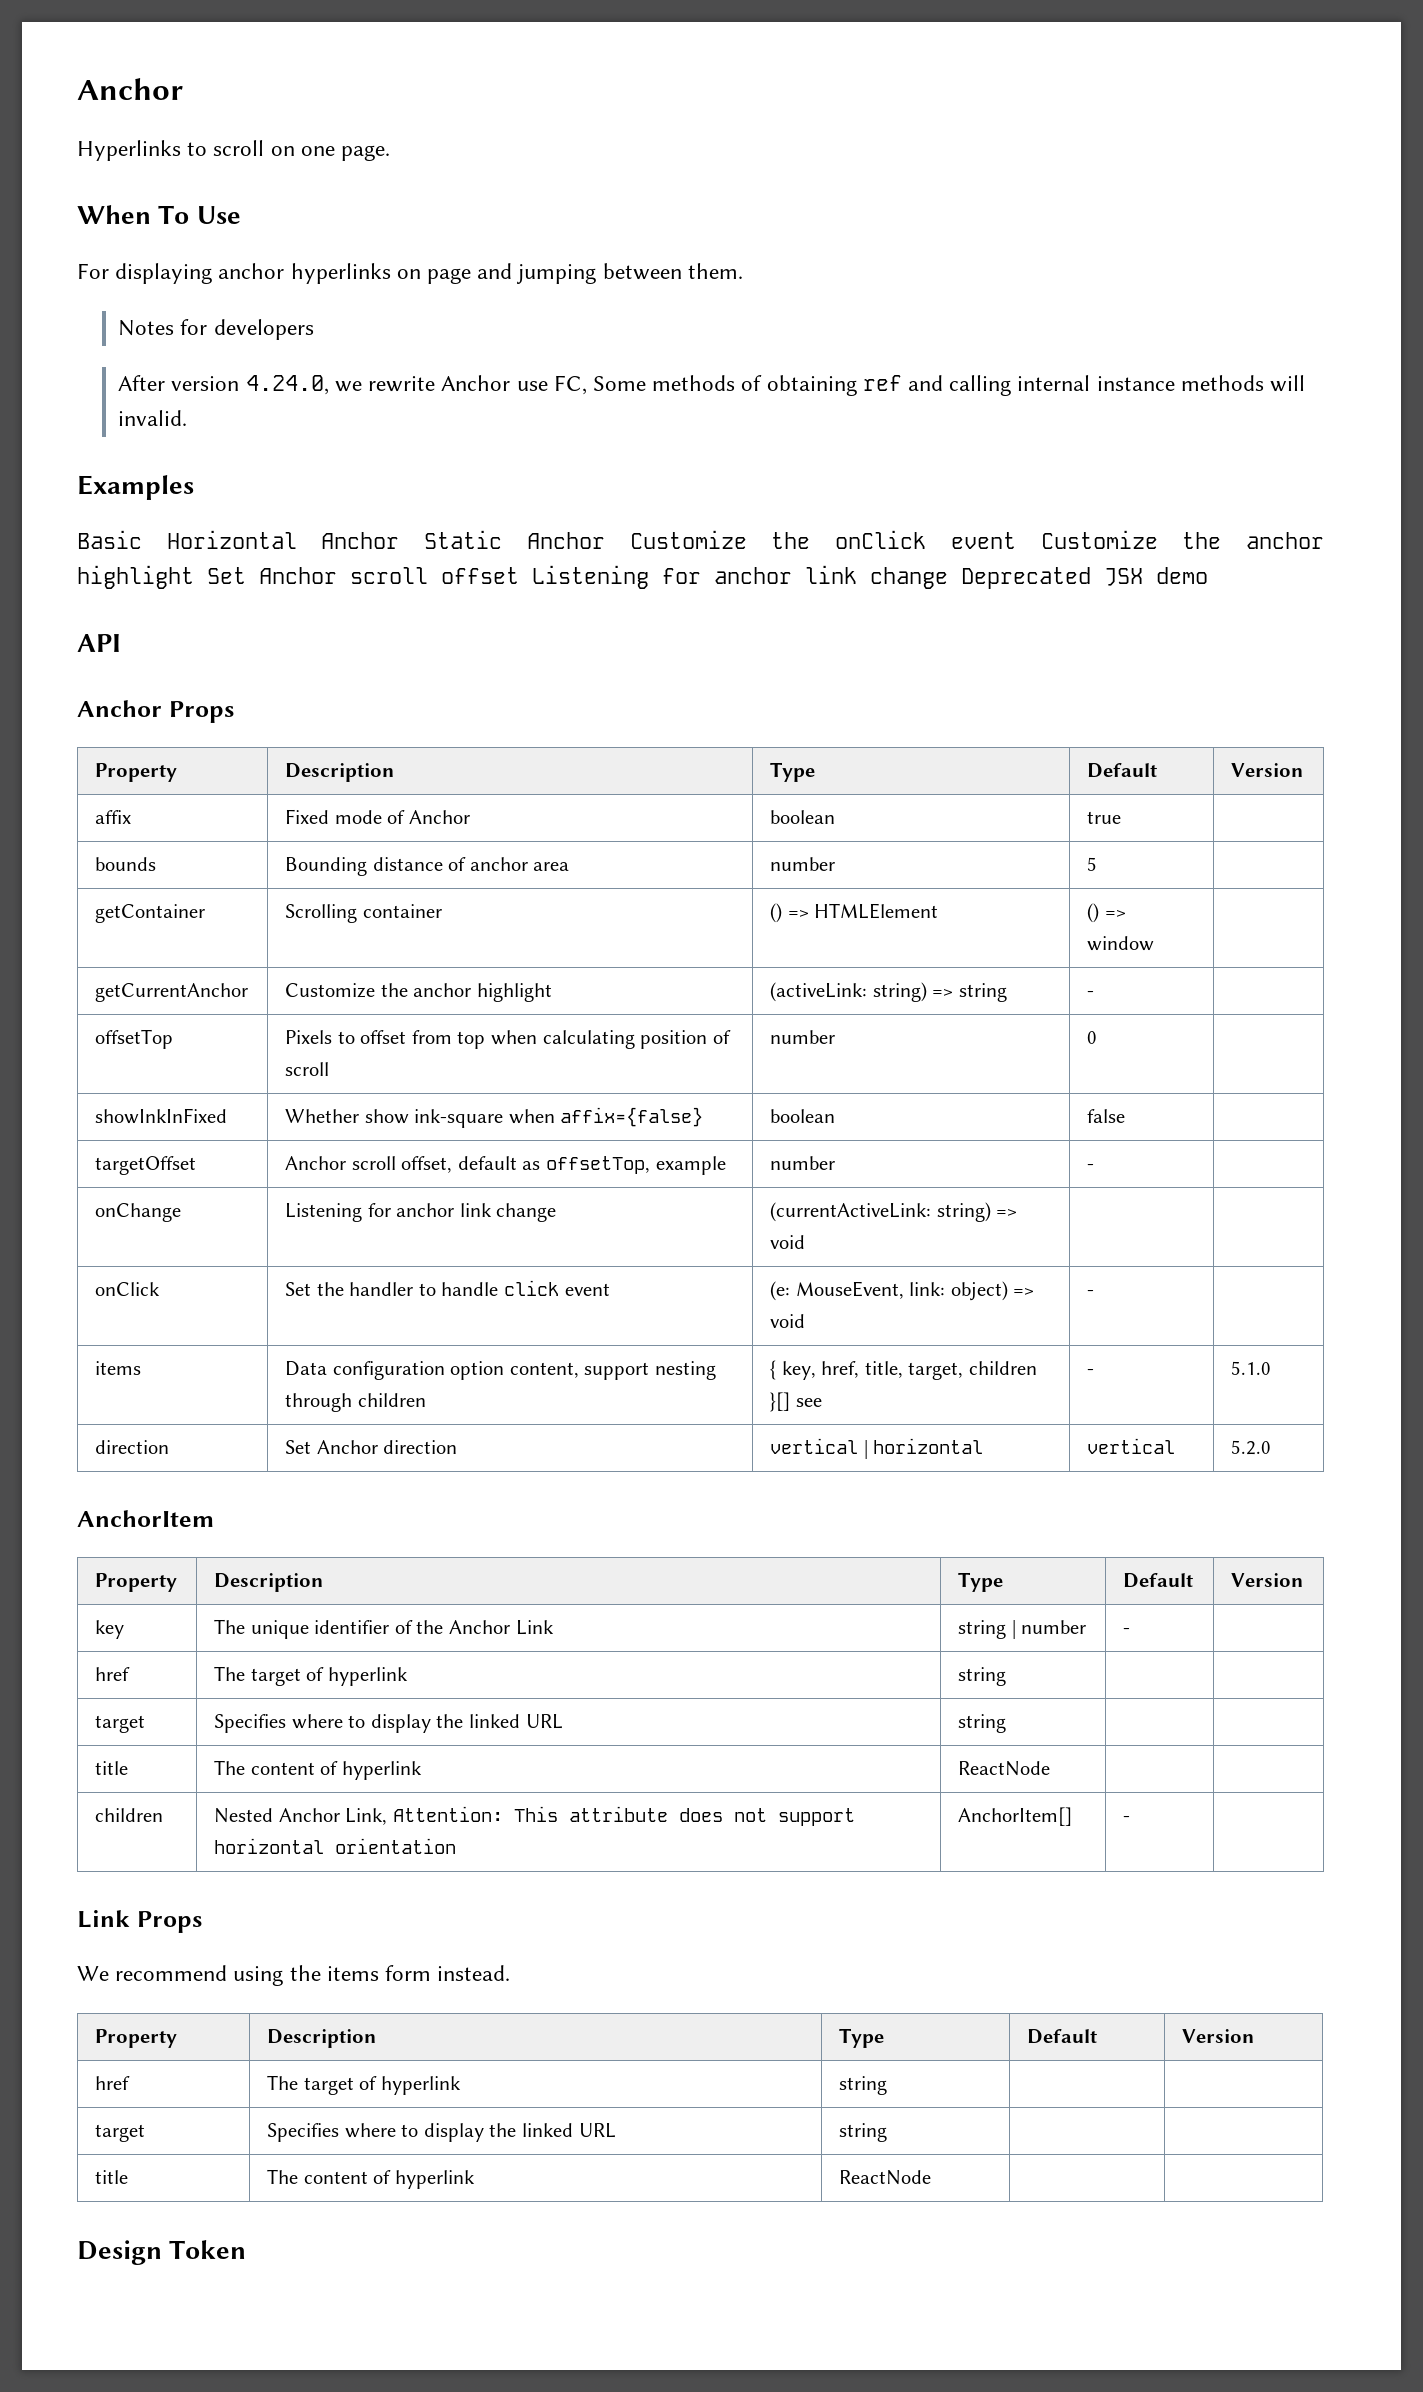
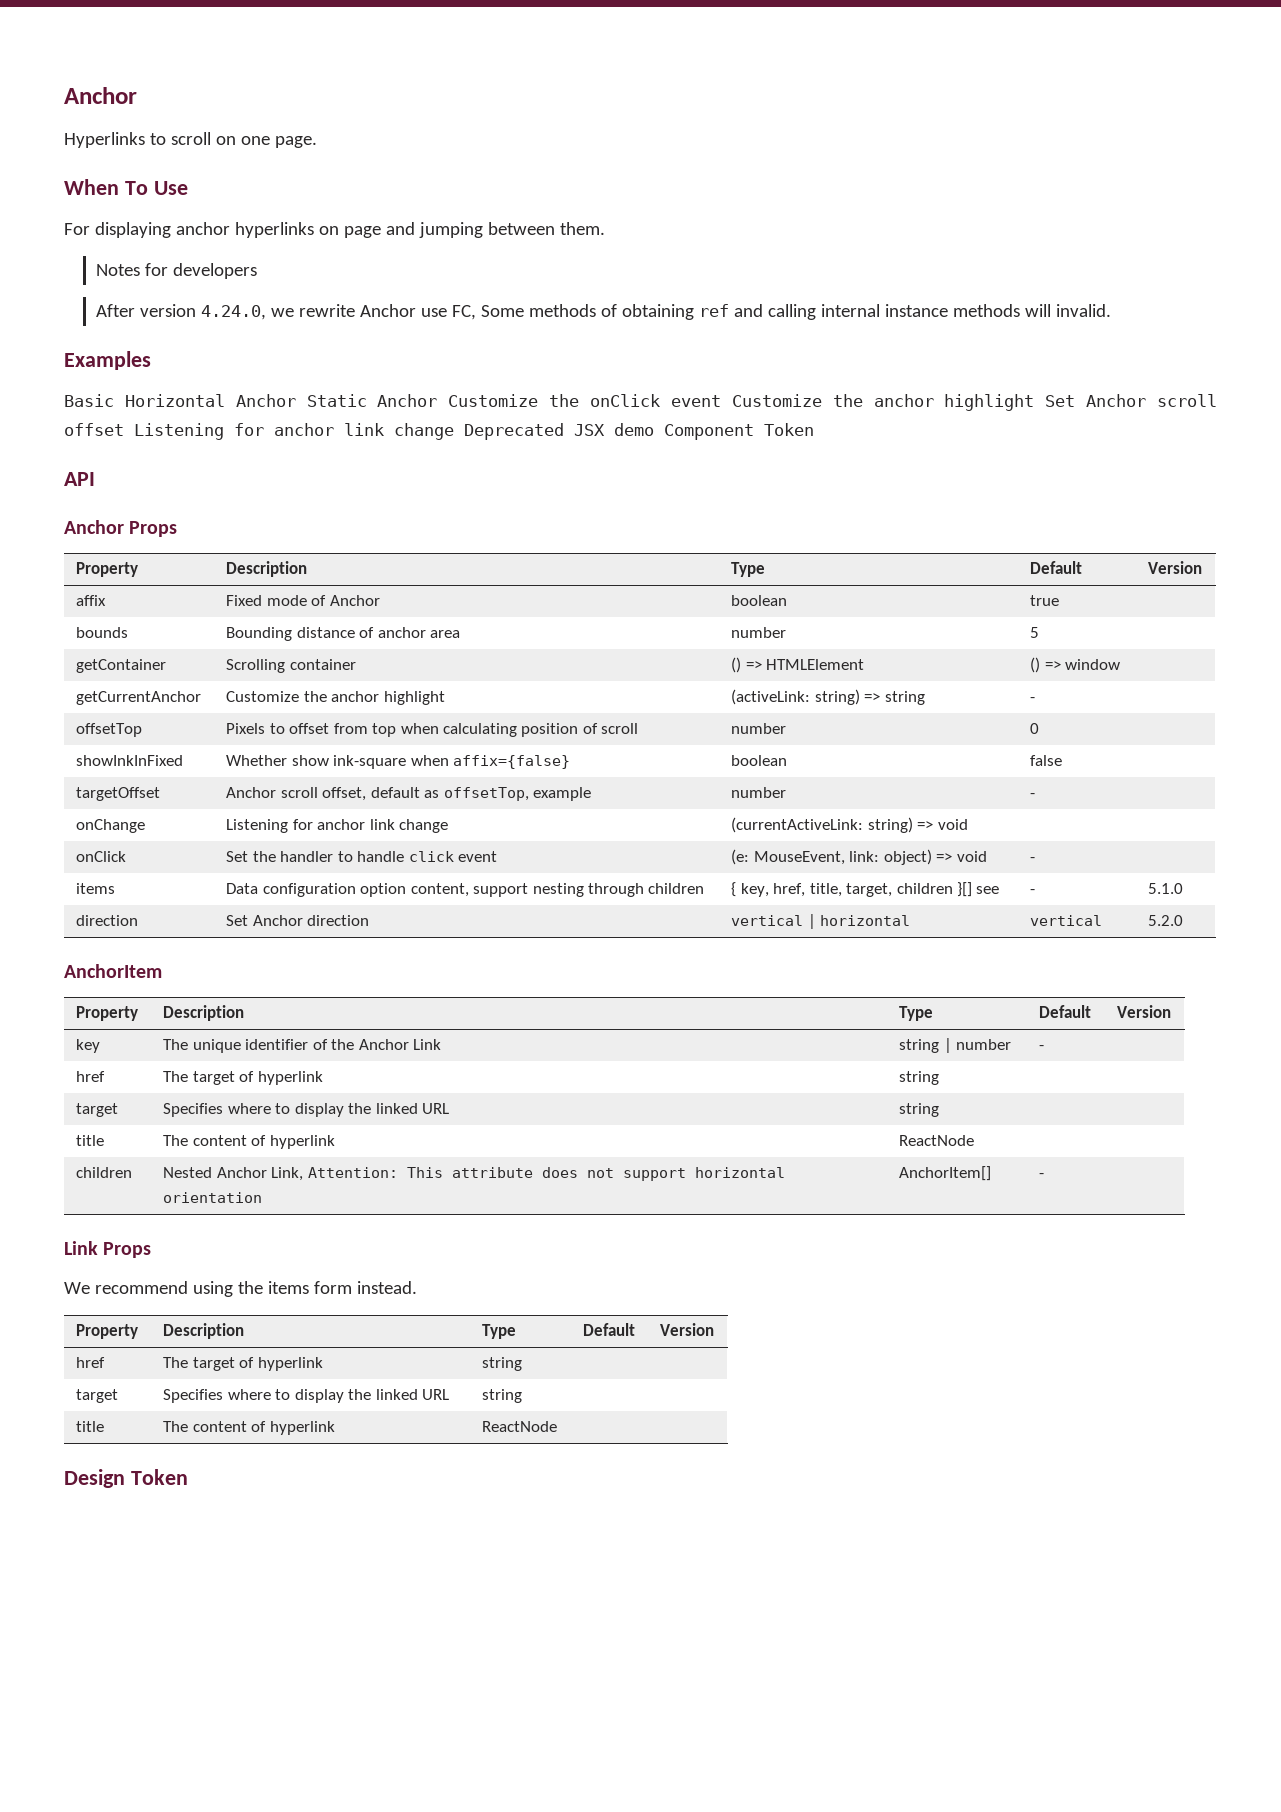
(1208, 575) none -> [664,423,814,440] Component Token

